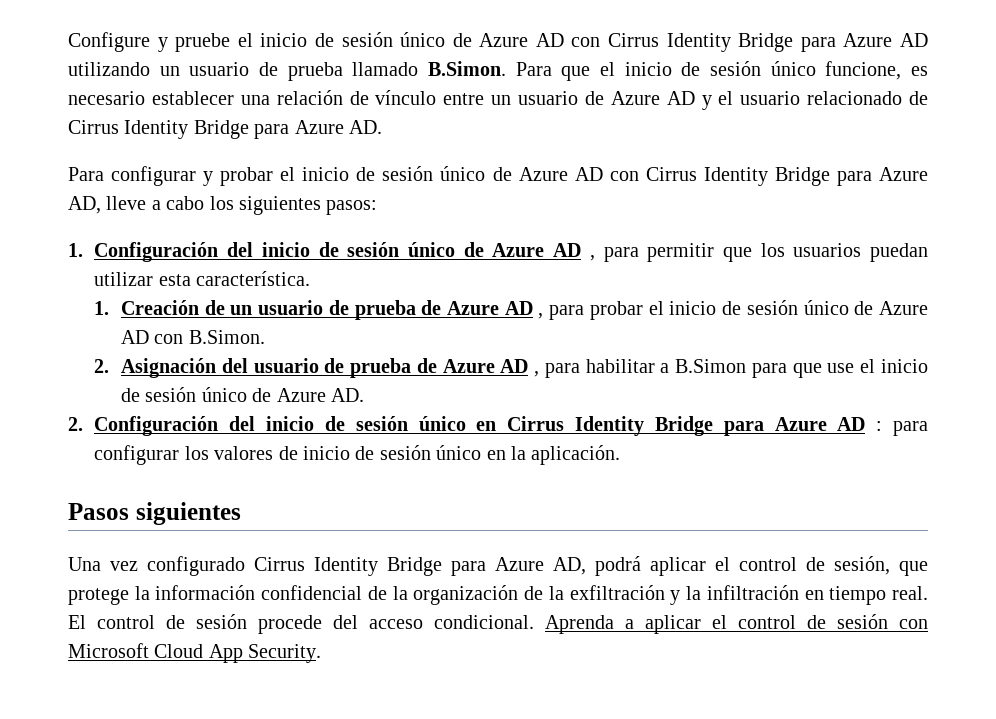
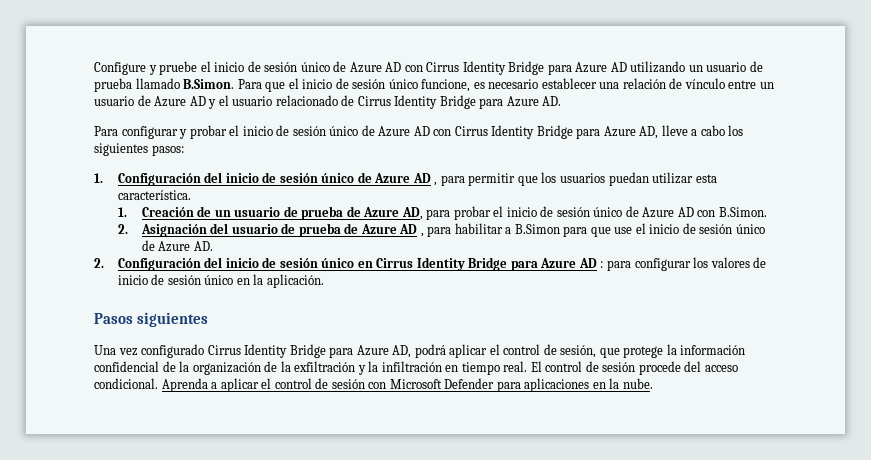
[504,301,544,319] AD , -> [401,207,423,220] AD,
[154,644,322,663] Cloud App Security. -> [444,378,653,392] Defender para aplicaciones en la nube.

